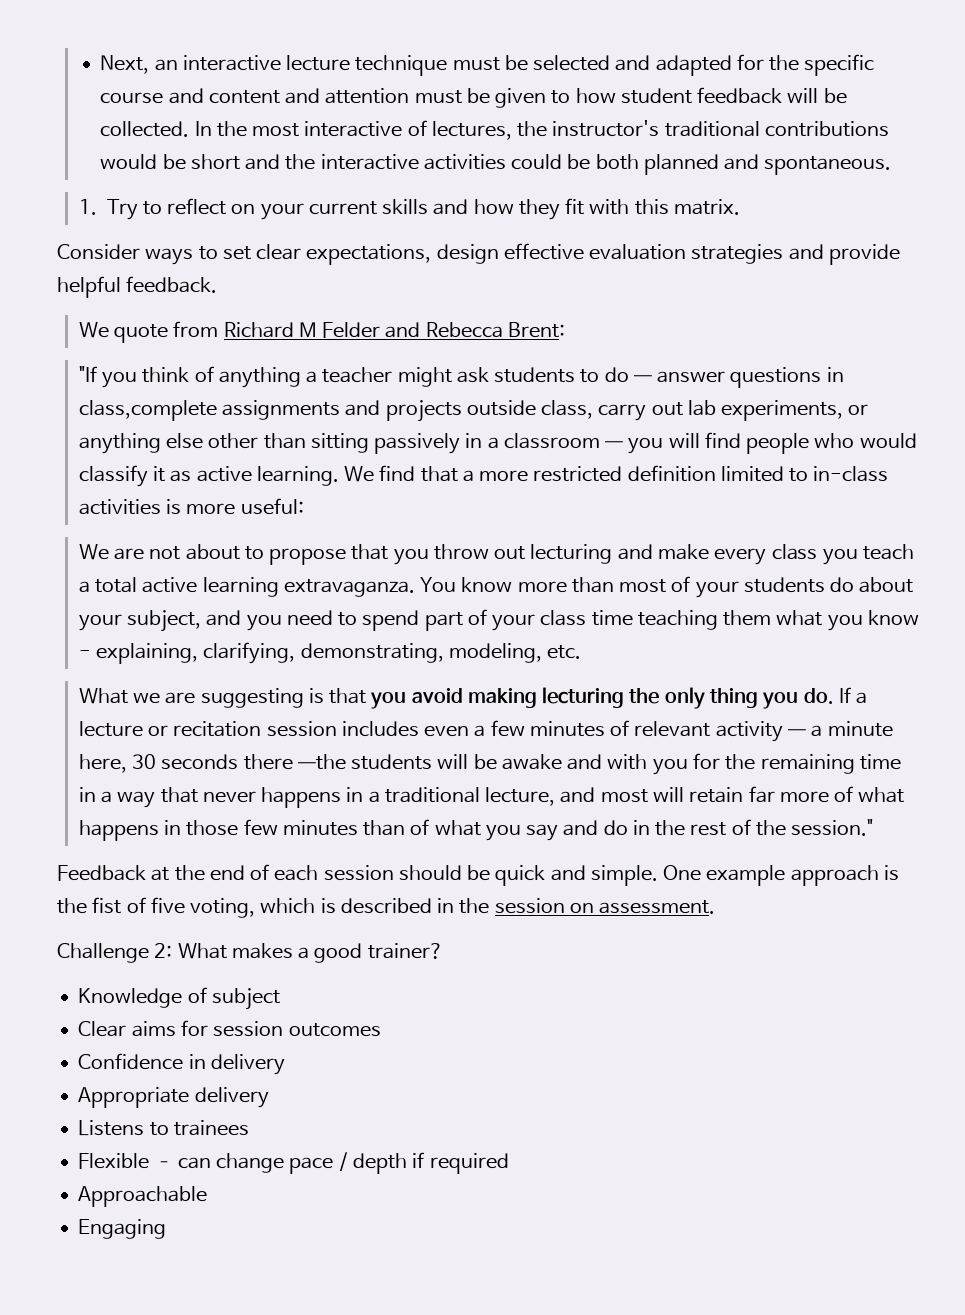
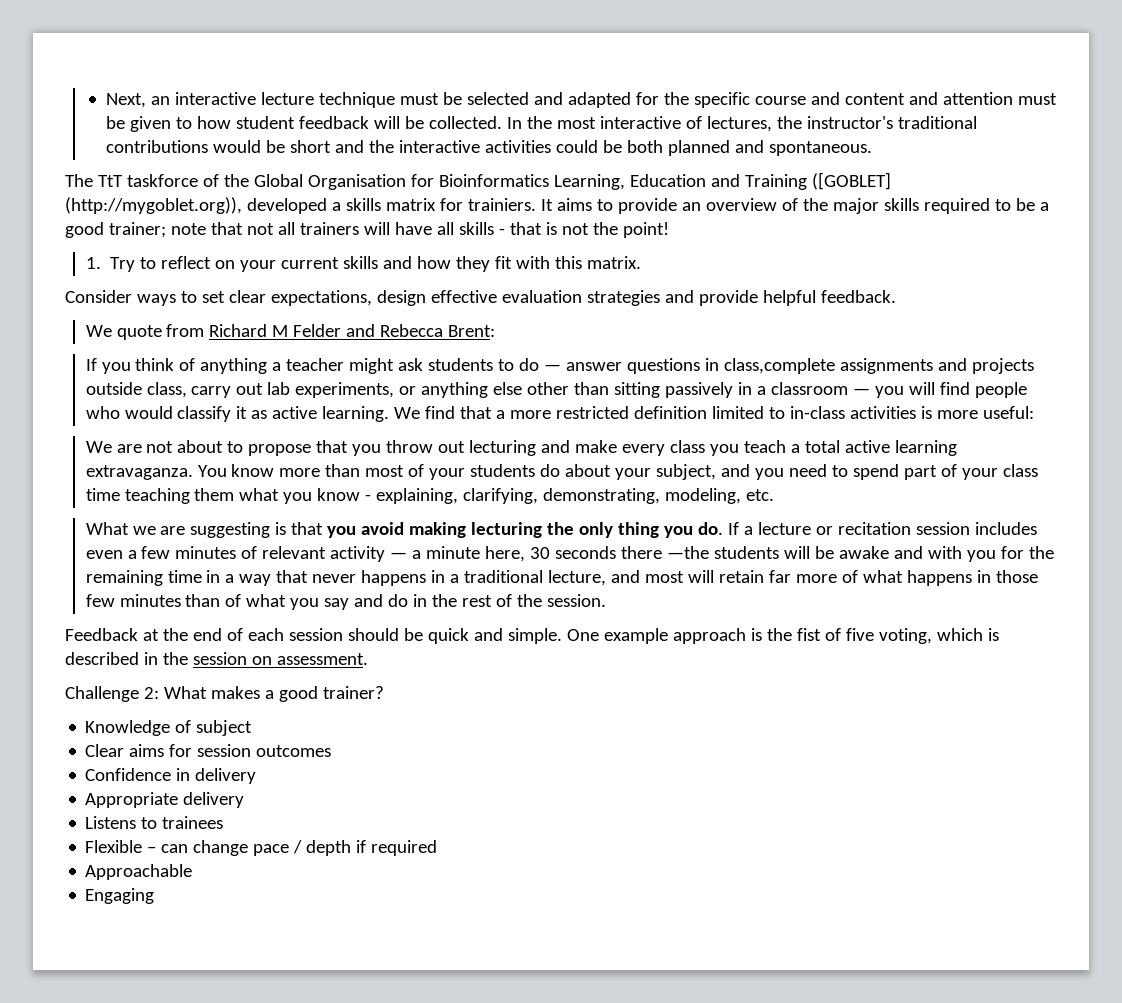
(892, 165) none -> [65,172,891,190] [65,197,1049,214] [65,222,669,238] // The TtT taskforce of the Global Organisation for Bioinformatics Learning, Education and Training ([GOBLET] (http://mygoblet.org)), developed a skills matrix for trainiers. It aims to provide an overview of the major skills required to be a good trainer; note that not all trainers will have all skills - that is not the point!
[78,366,97,382] "If -> [85,358,97,371] If
[791,819,874,836] session." -> [547,594,607,607] session.

